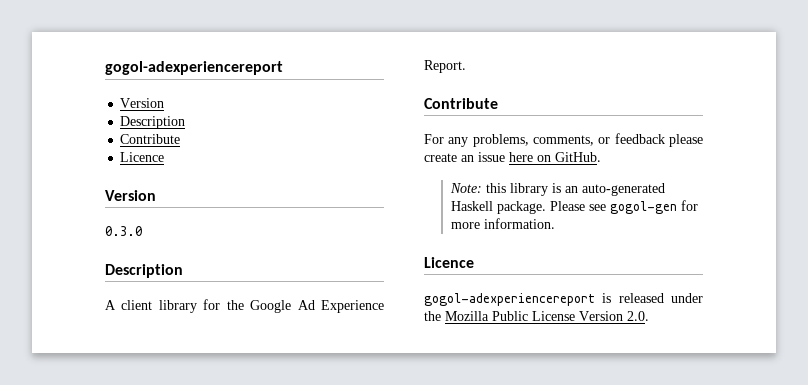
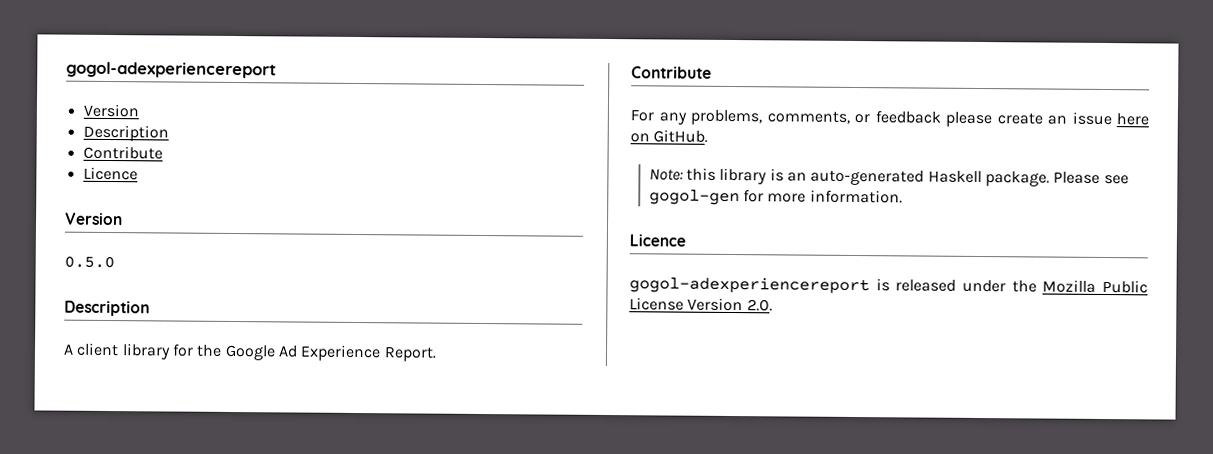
[105,226,142,236] 0.3.0 -> [64,255,115,269] 0.5.0

